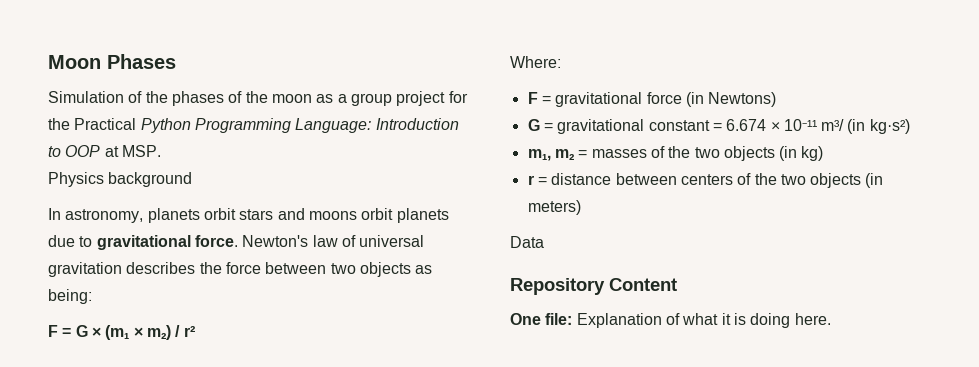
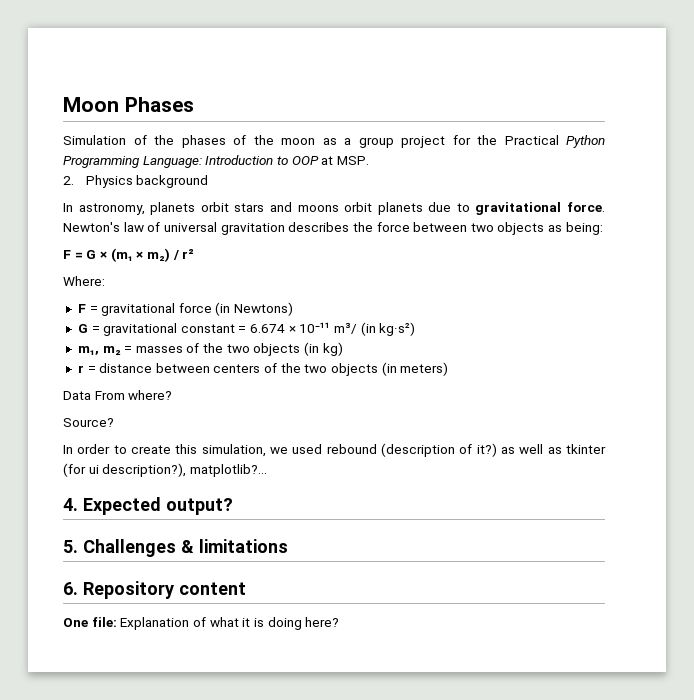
(161, 151) none -> [63,176,74,185] 2.
[510,278,677,295] // Repository Content -> [94,390,173,400] [63,418,114,427] [63,443,606,457] [63,463,267,477] [63,497,233,515] [63,539,288,557] [63,581,246,599] From where? // Source? // In order to create this simulation, we used rebound (description of it?) as well as tkinter (for ui description?), matplotlib?... // 4. Expected output? // 5. Challenges & limitations // 6. Repository content
[794,313,831,325] here. -> [305,617,340,627] here?

